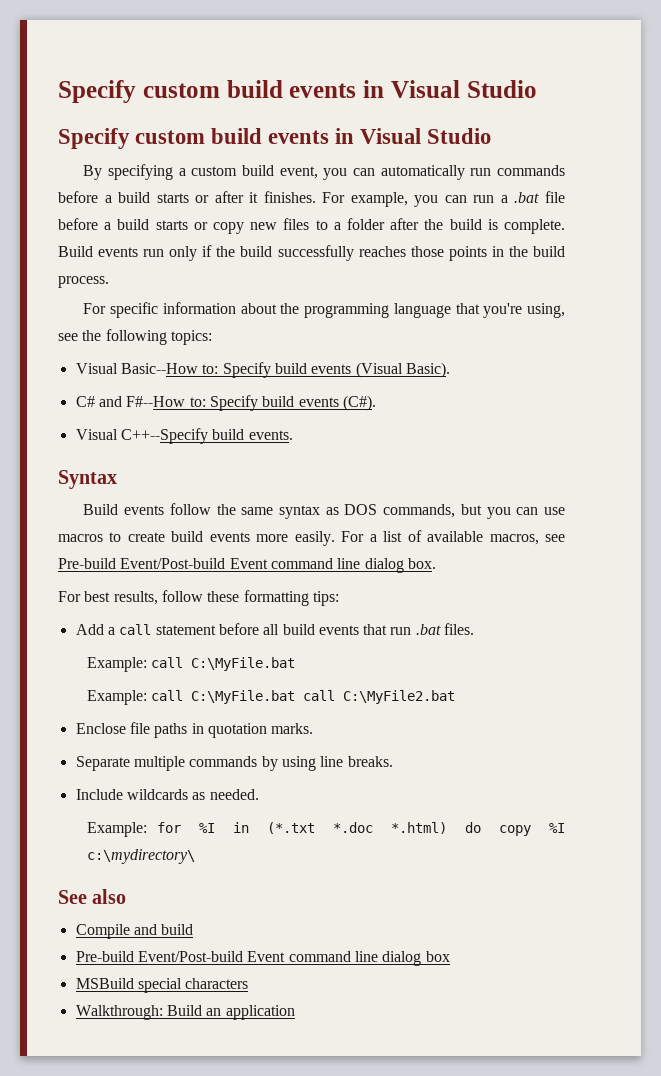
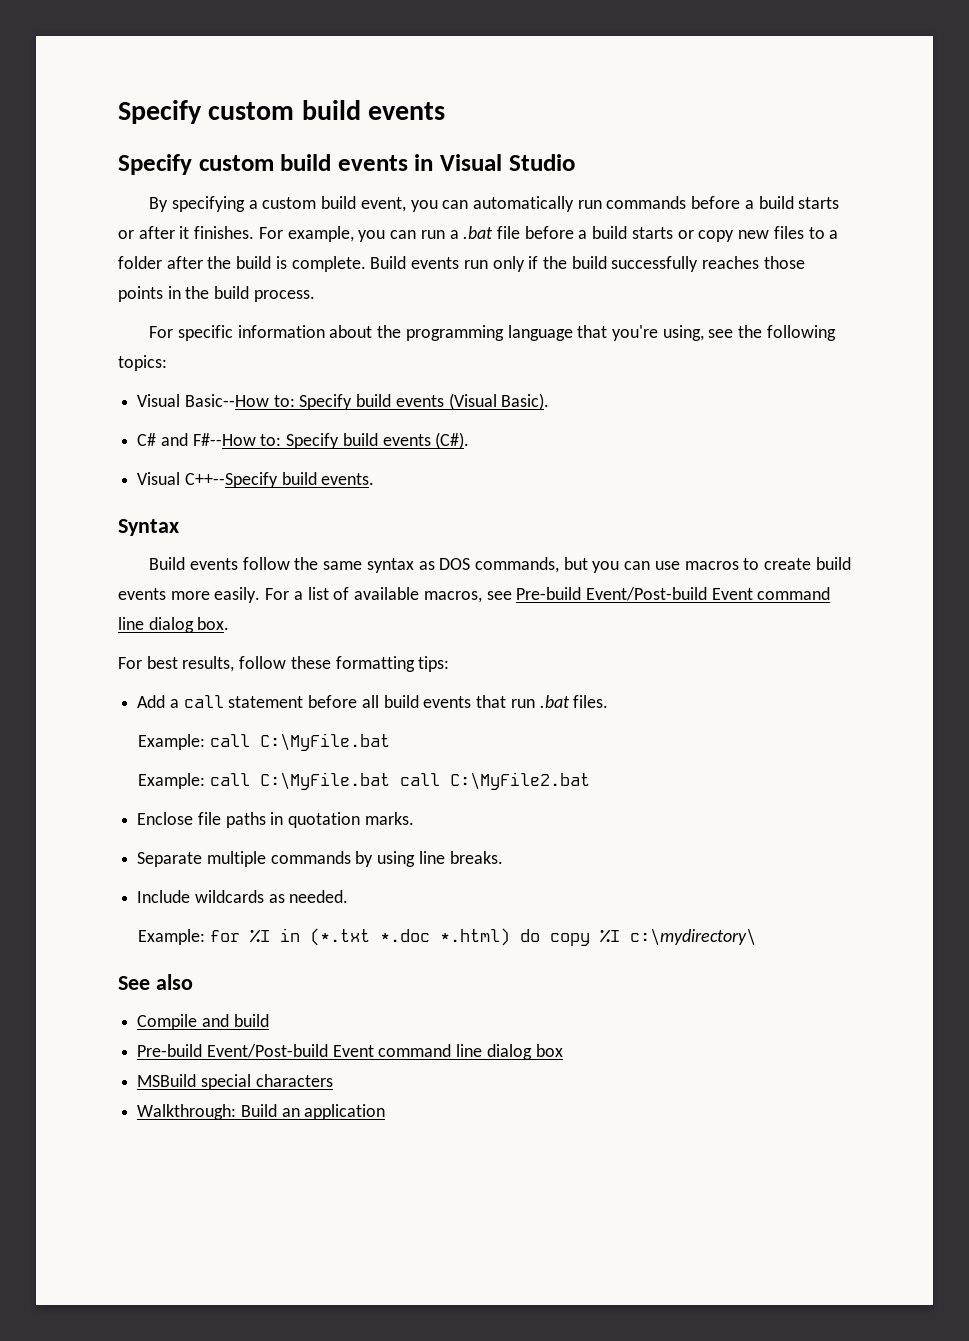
[58,80,537,103] Specify custom build events in Visual Studio -> [118,100,446,124] Specify custom build events

